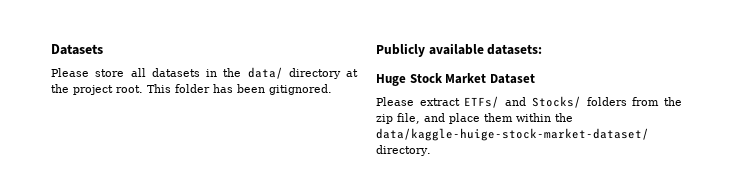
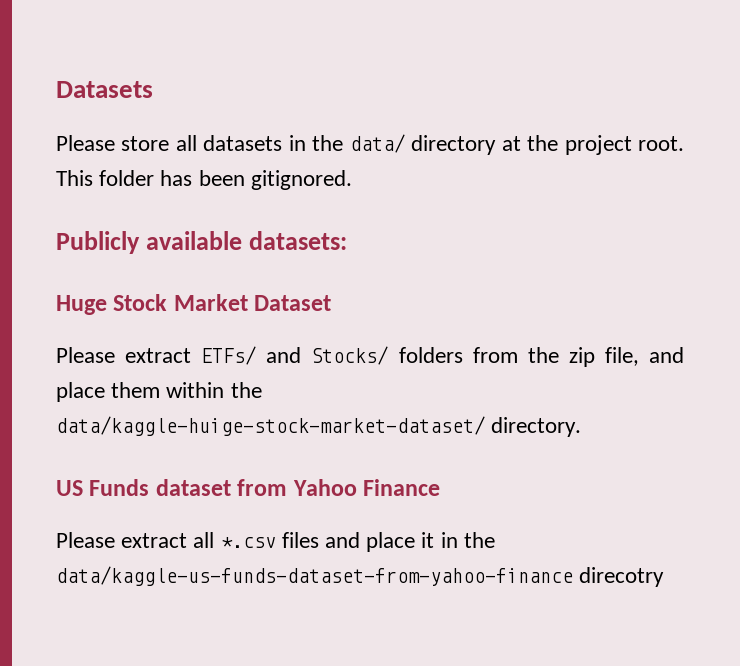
(431, 150) none -> [56,479,441,496] [56,532,495,552] [56,566,665,587] // US Funds dataset from Yahoo Finance // Please extract all *.csv files and place it in the data/kaggle-us-funds-dataset-from-yahoo-finance direcotry

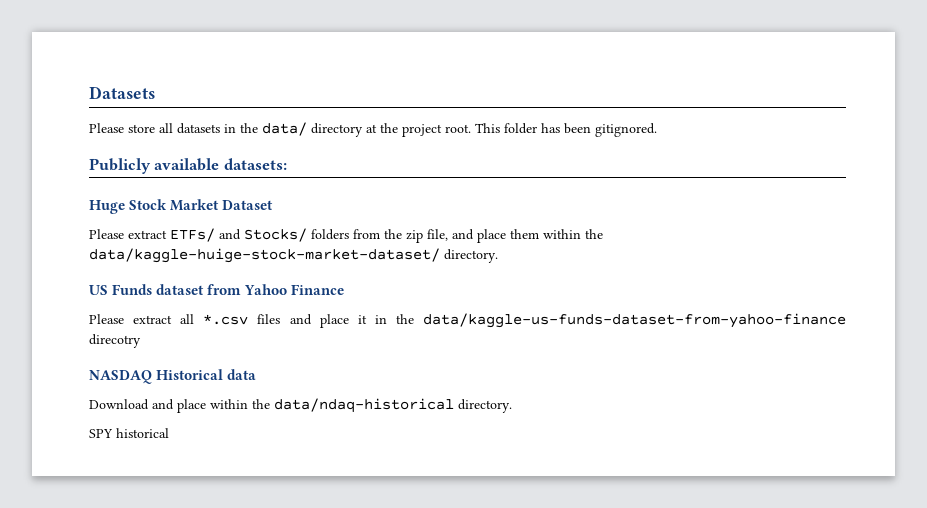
(665, 577) none -> [89,369,257,384] [89,398,512,413] [89,428,169,438] // NASDAQ Historical data // Download and place within the data/ndaq-historical directory. // SPY historical

